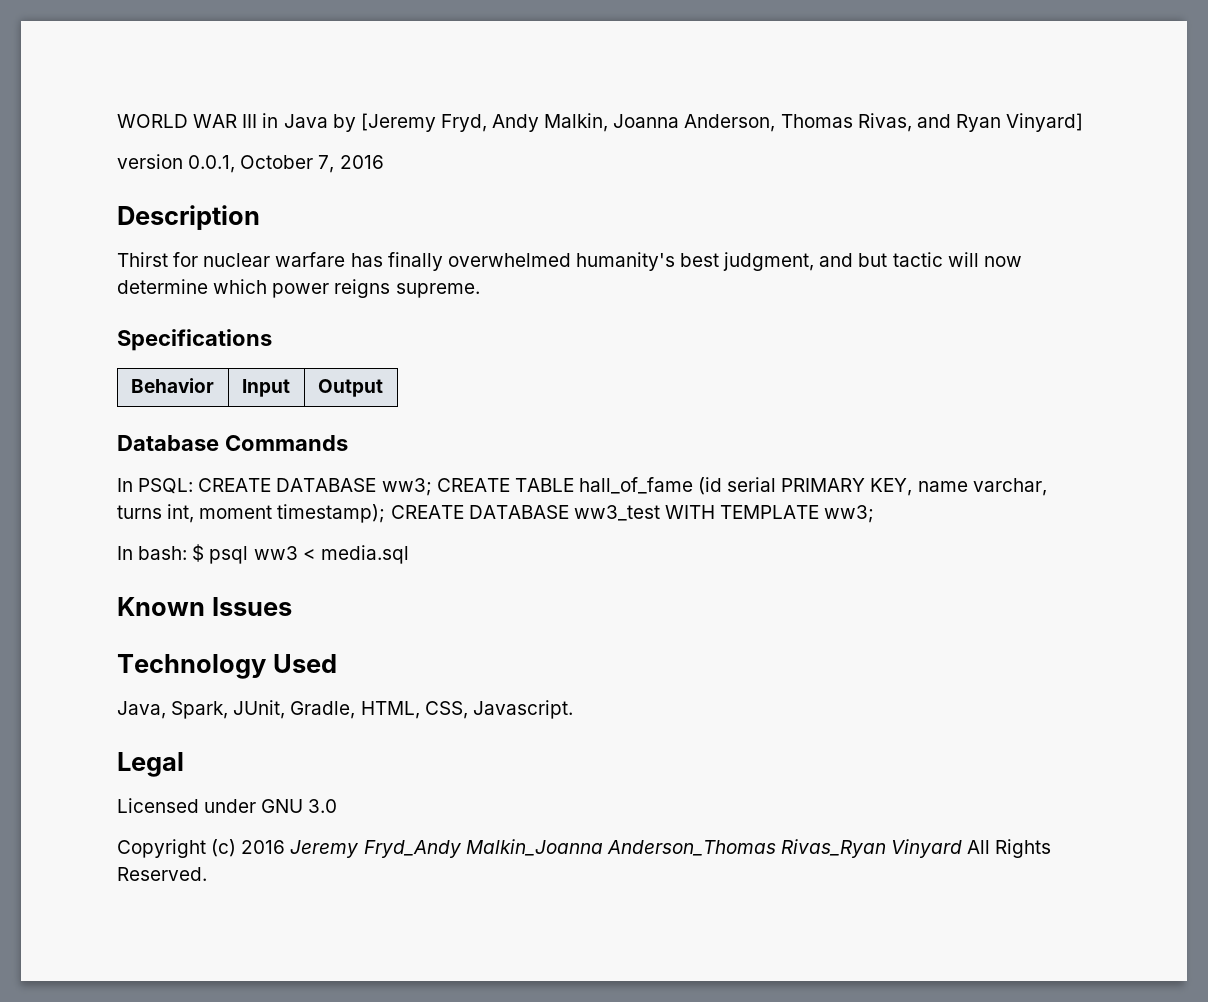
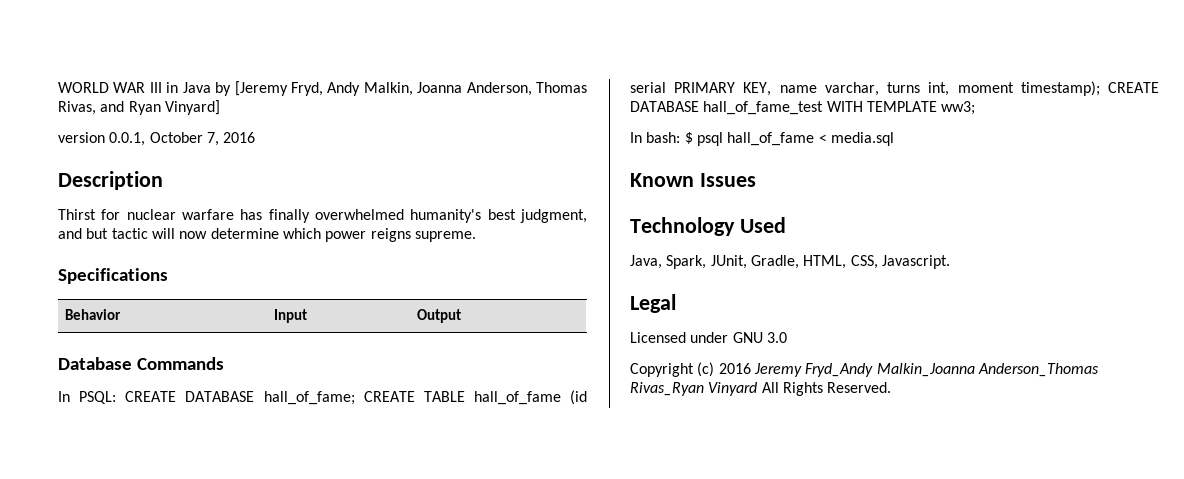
[381,478,432,496] ww3; -> [263,391,355,405] hall_of_fame;
[573,505,660,521] ww3_test -> [703,101,824,115] hall_of_fame_test
[253,546,298,560] ww3 -> [727,132,815,146] hall_of_fame

